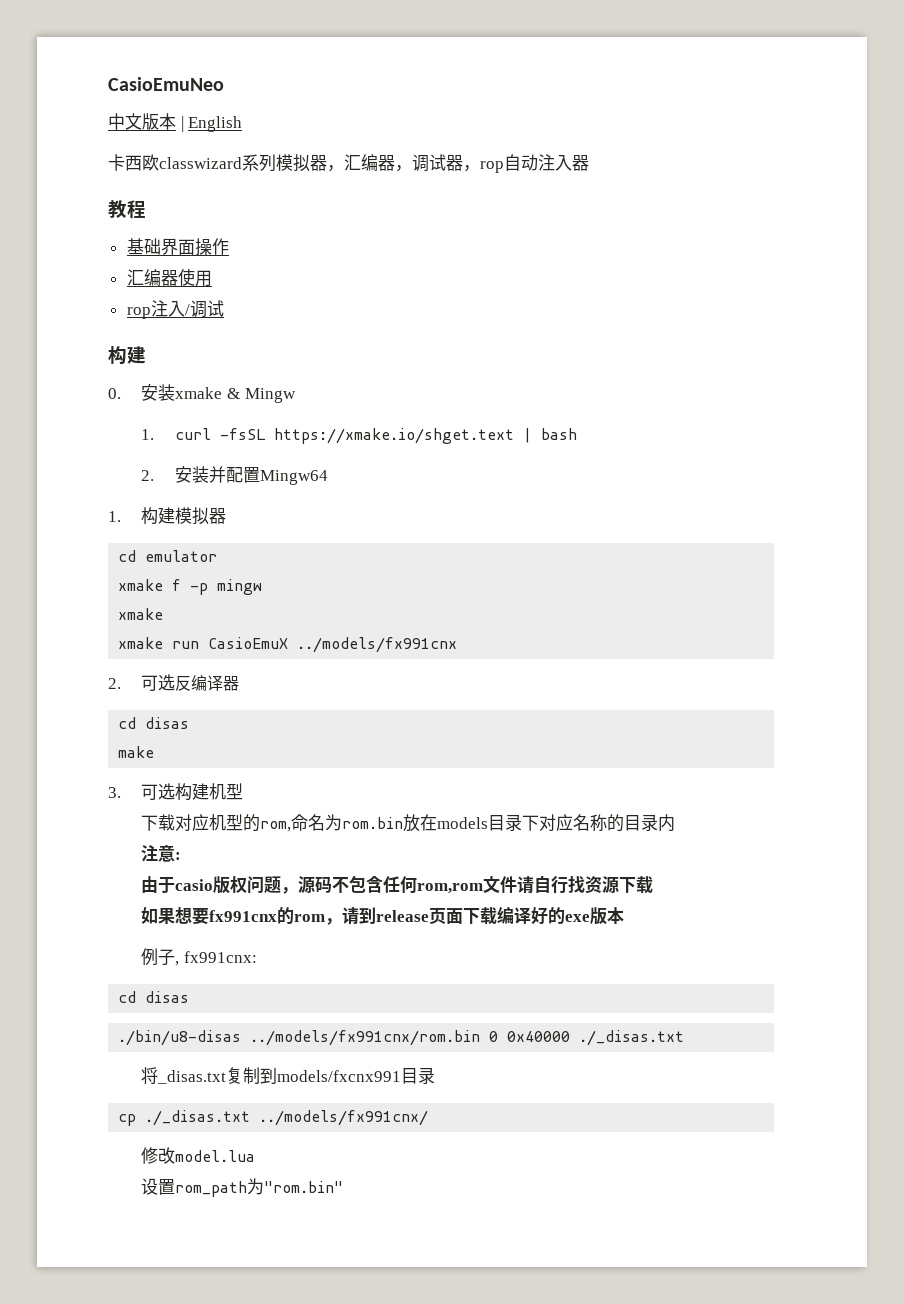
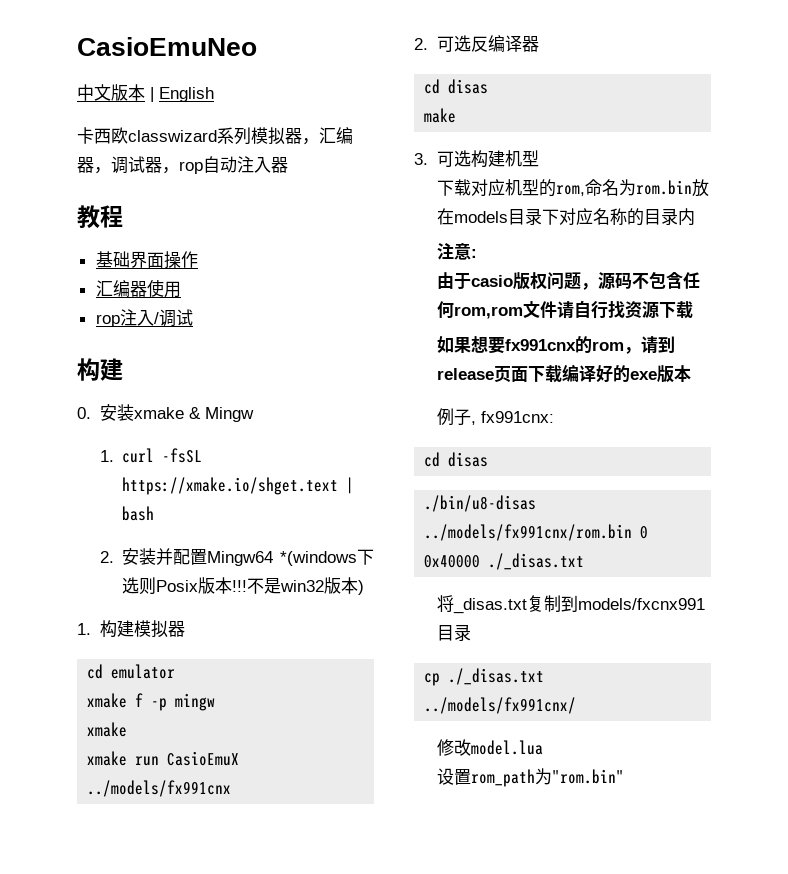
(328, 477) none -> [280,549,374,566] [122,577,365,595] *(windows下选则Posix版本!!!不是win32版本)

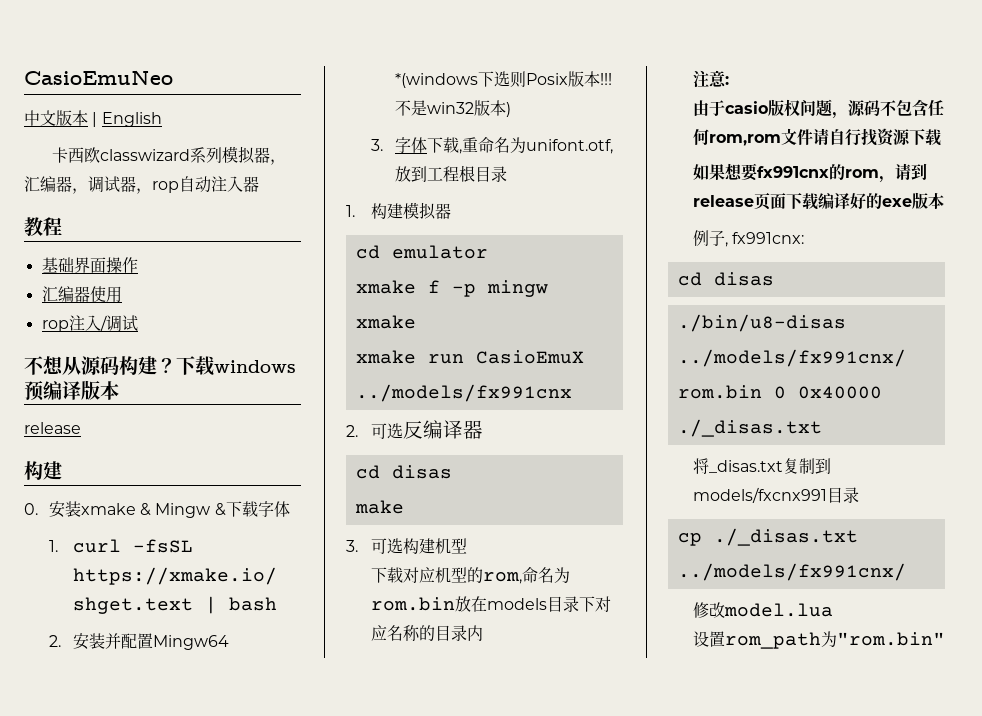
(193, 317) none -> [24,356,296,376] [24,380,119,401] [24,422,81,434] // 不想从源码构建？下载windows预编译版本 // release
(254, 414) none -> [214,501,290,517] &下载字体
(365, 587) none -> [370,137,614,154] [395,165,508,182] // 3.字体下载,重命名为unifont.otf,放到工程根目录

